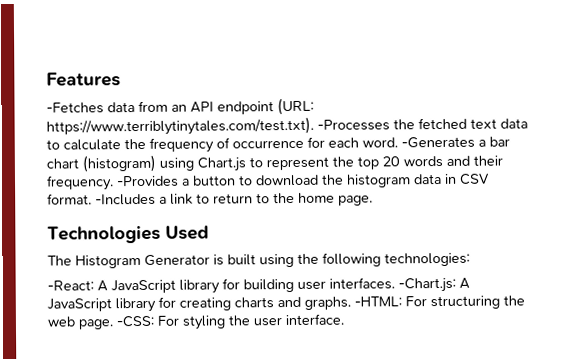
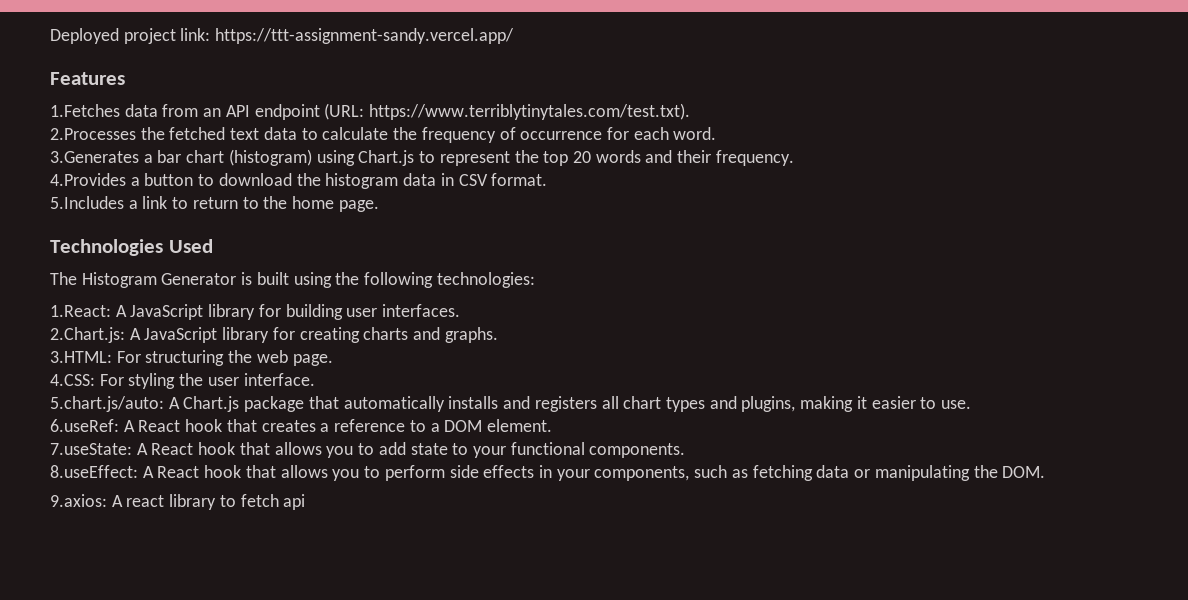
(46, 79) none -> [50,28,515,44] Deployed project link: https://ttt-assignment-sandy.vercel.app/ //
[46,102,104,114] -Fetches -> [50,104,120,117] 1.Fetches
[317,119,390,131] -Processes -> [50,128,136,140] // 2.Processes
[401,136,475,149] -Generates -> [50,151,139,163] // 3.Generates
[116,175,179,188] -Provides -> [50,173,126,186] // 4.Provides
[95,193,156,206] -Includes -> [50,196,124,209] // 5.Includes
[47,280,94,291] -React: -> [50,305,111,317] 1.React:
[398,277,456,293] -Chart.js: -> [50,327,125,343] // 2.Chart.js:
[354,296,402,307] -HTML: -> [50,351,112,363] // 3.HTML:
[116,315,154,328] -CSS: -> [50,374,95,386] // 4.CSS:
(344, 319) none -> [50,396,972,412] [50,419,552,432] [50,442,686,458] [50,465,1046,481] [50,494,306,510] // 5.chart.js/auto: A Chart.js package that automatically installs and registers all chart types and plugins, making it easier to use. // 6.useRef: A React hook that creates a reference to a DOM element. // 7.useState: A React hook that allows you to add state to your functional components. // 8.useEffect: A React hook that allows you to perform side effects in your components, such as fetching data or manipulating the DOM. // 9.axios: A react library to fetch api

